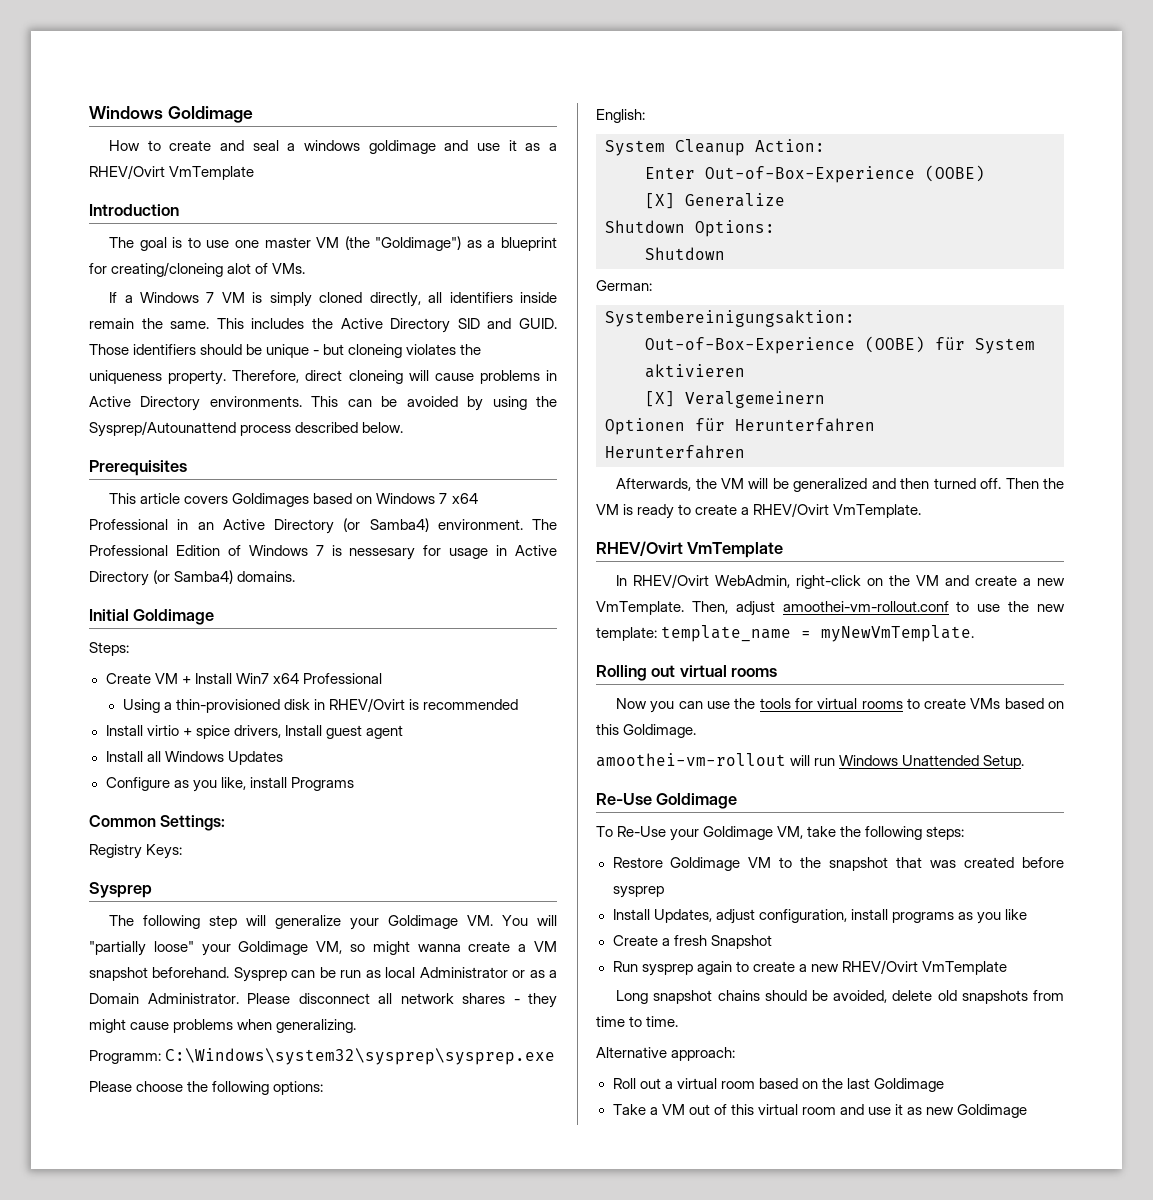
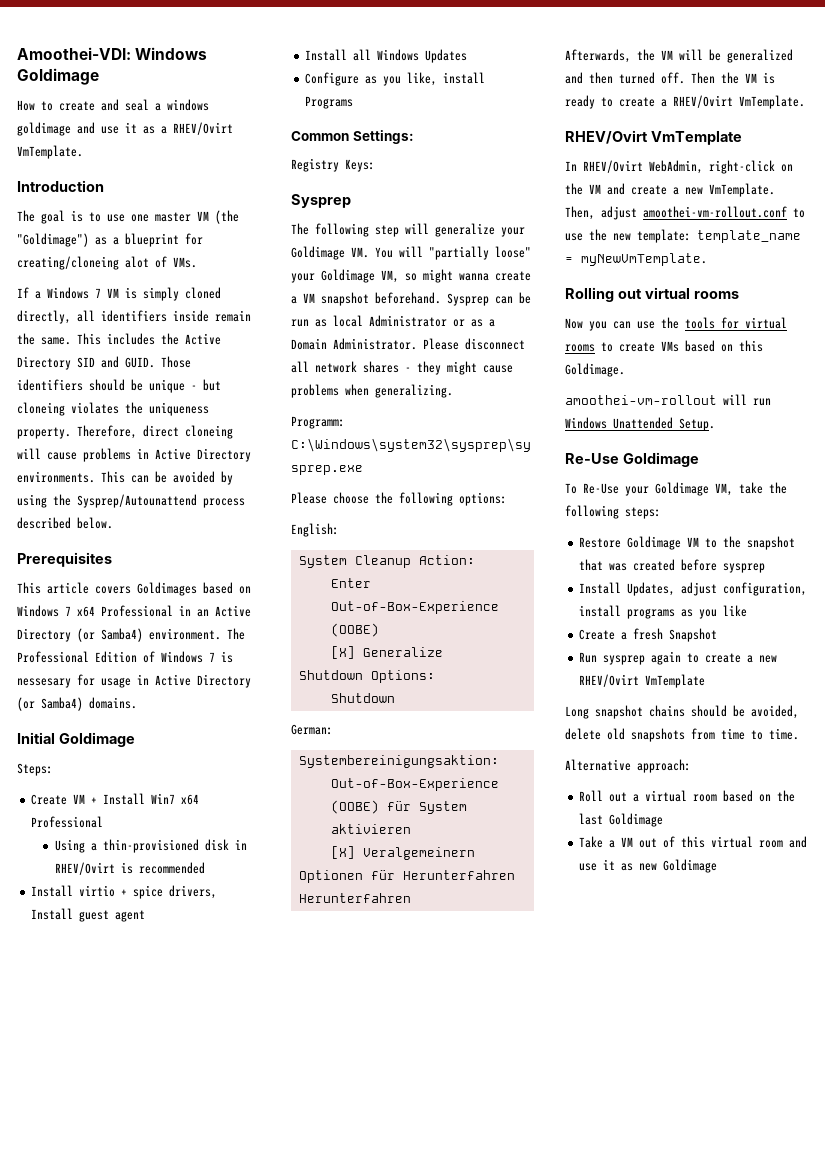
(89, 112) none -> [17,47,131,60] Amoothei-VDI:
[169,166,255,180] VmTemplate -> [17,145,83,159] VmTemplate.

